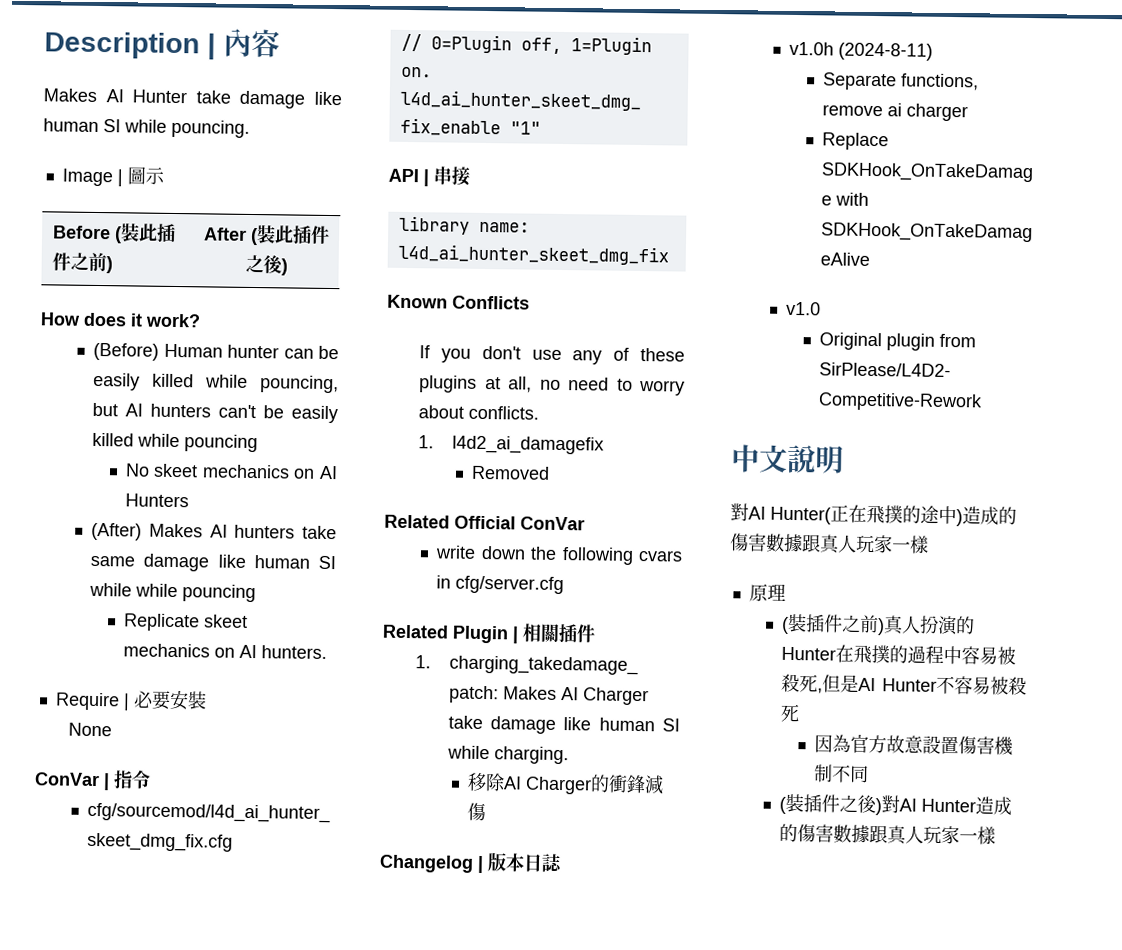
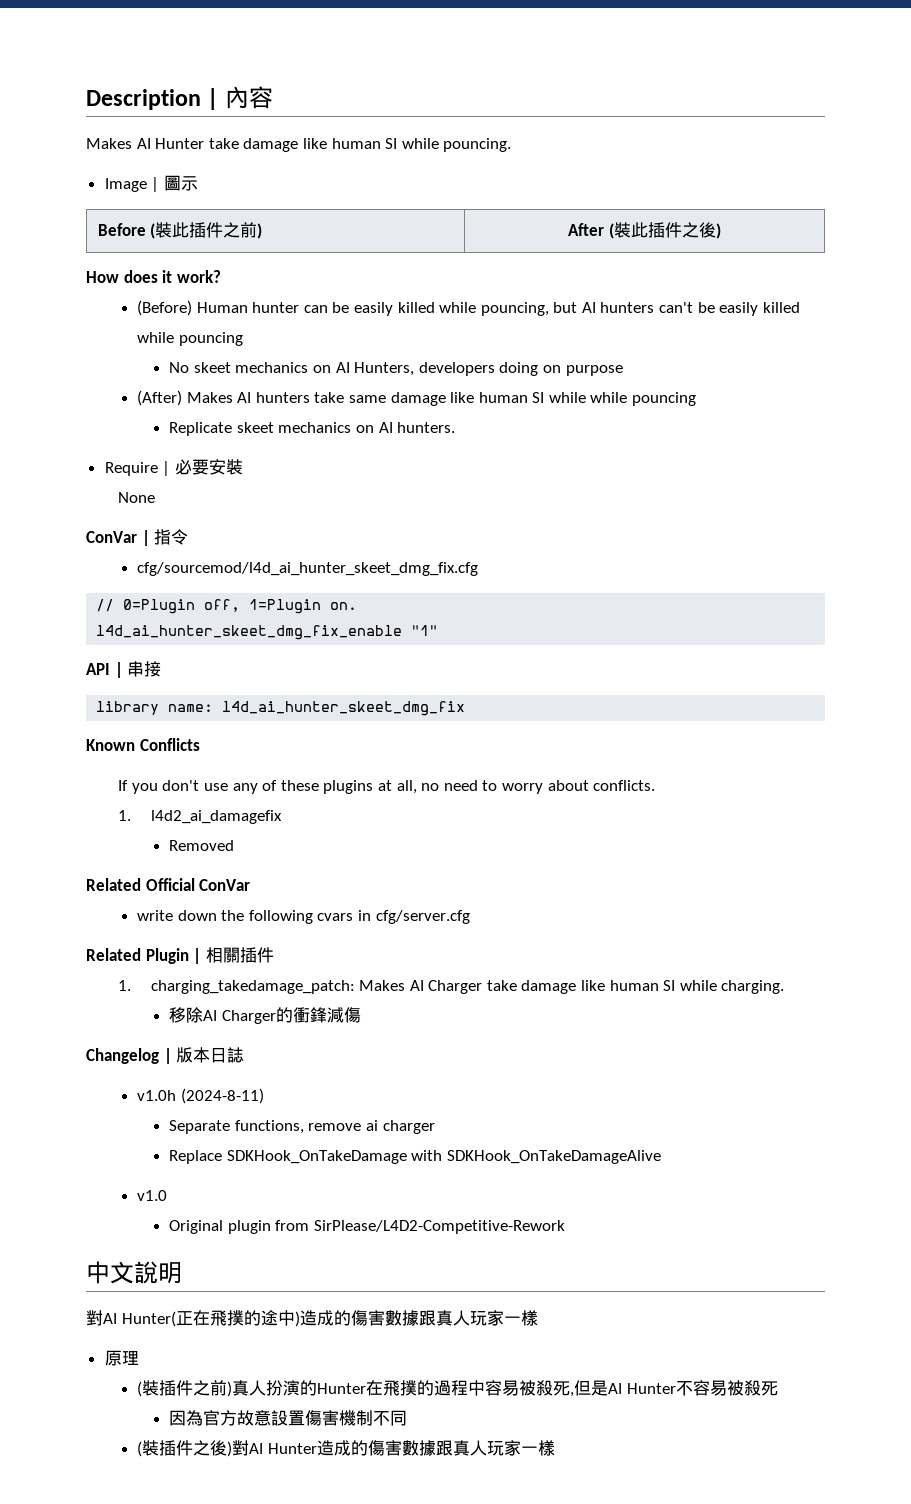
[124,493,189,508] Hunters -> [354,362,623,376] Hunters, developers doing on purpose

